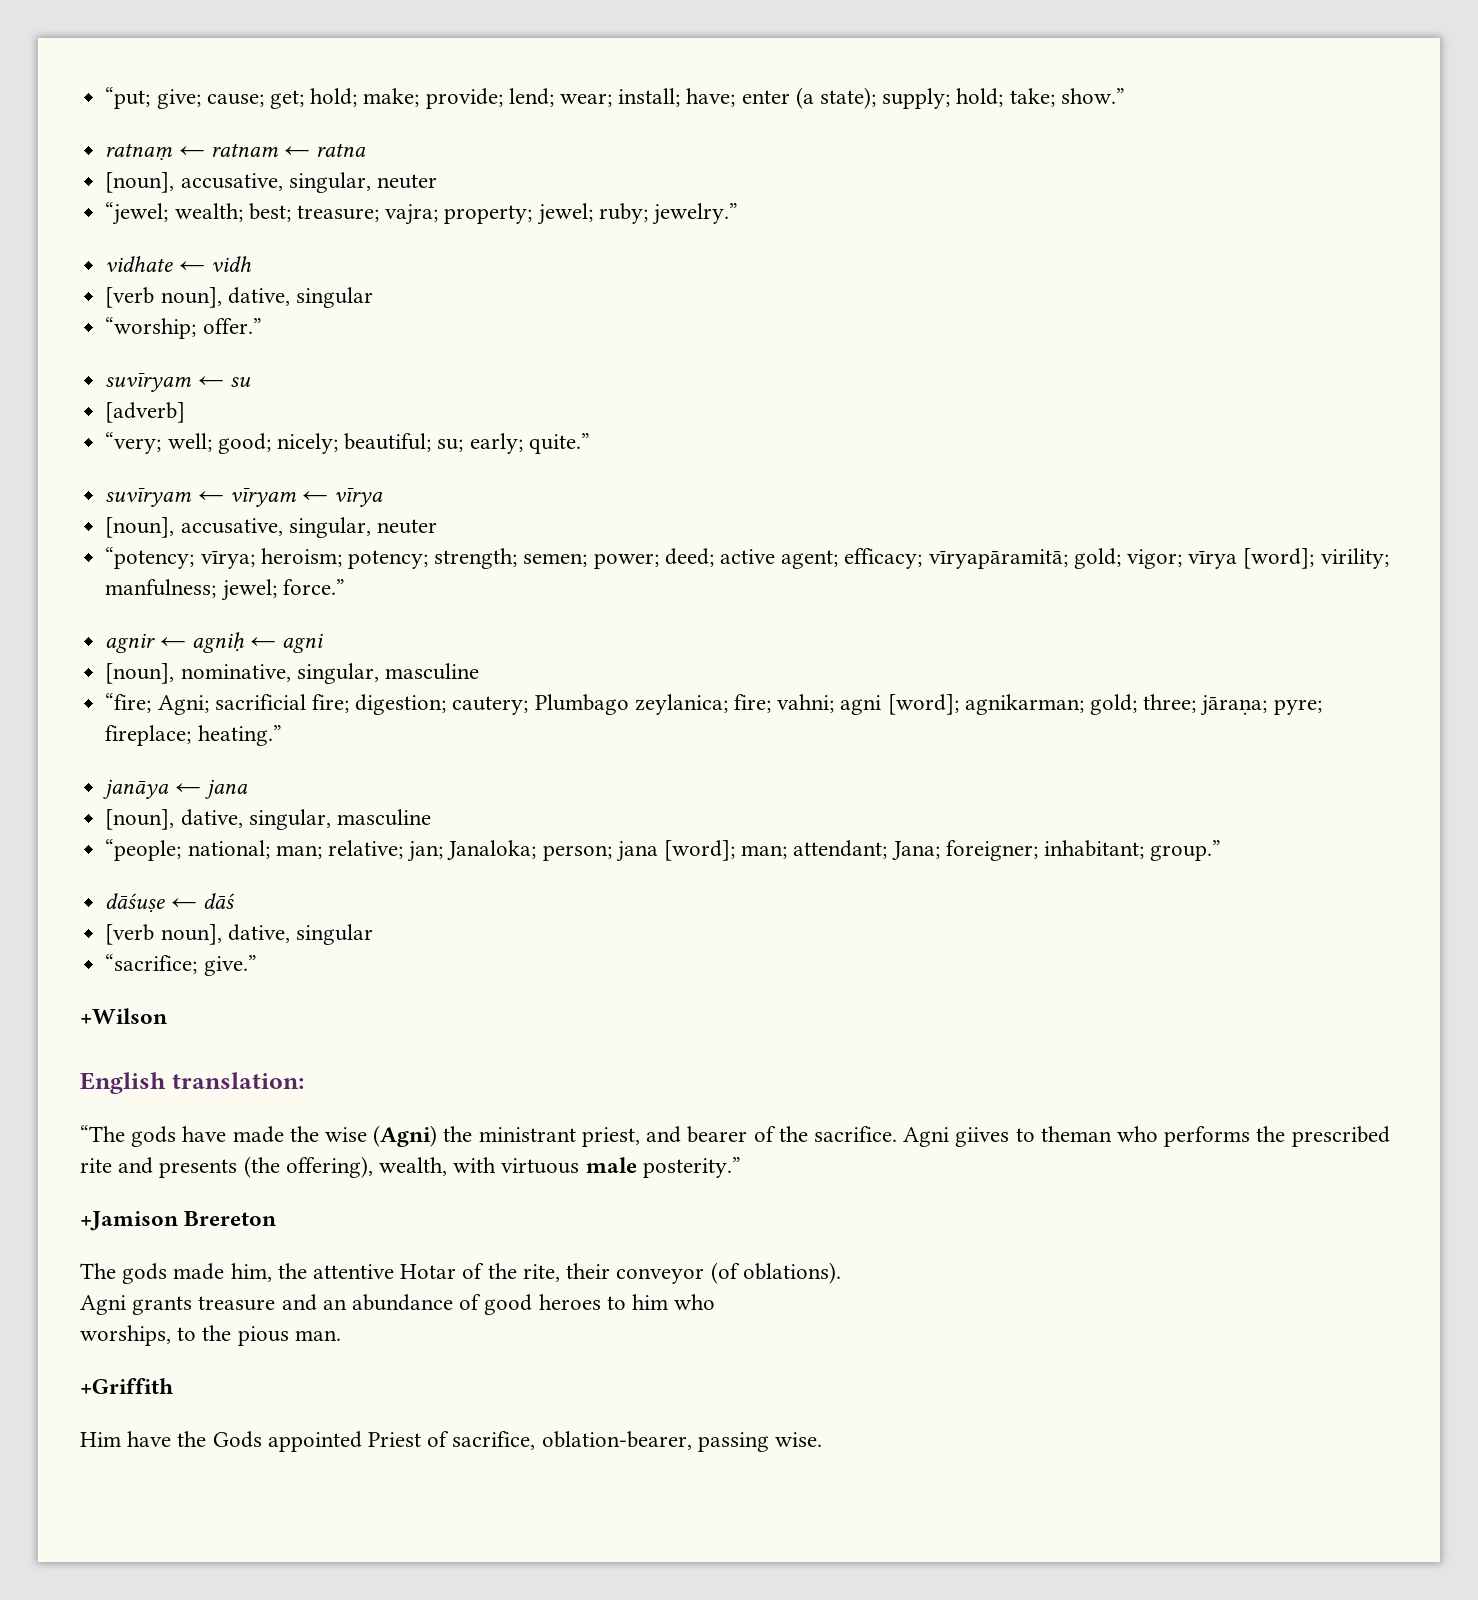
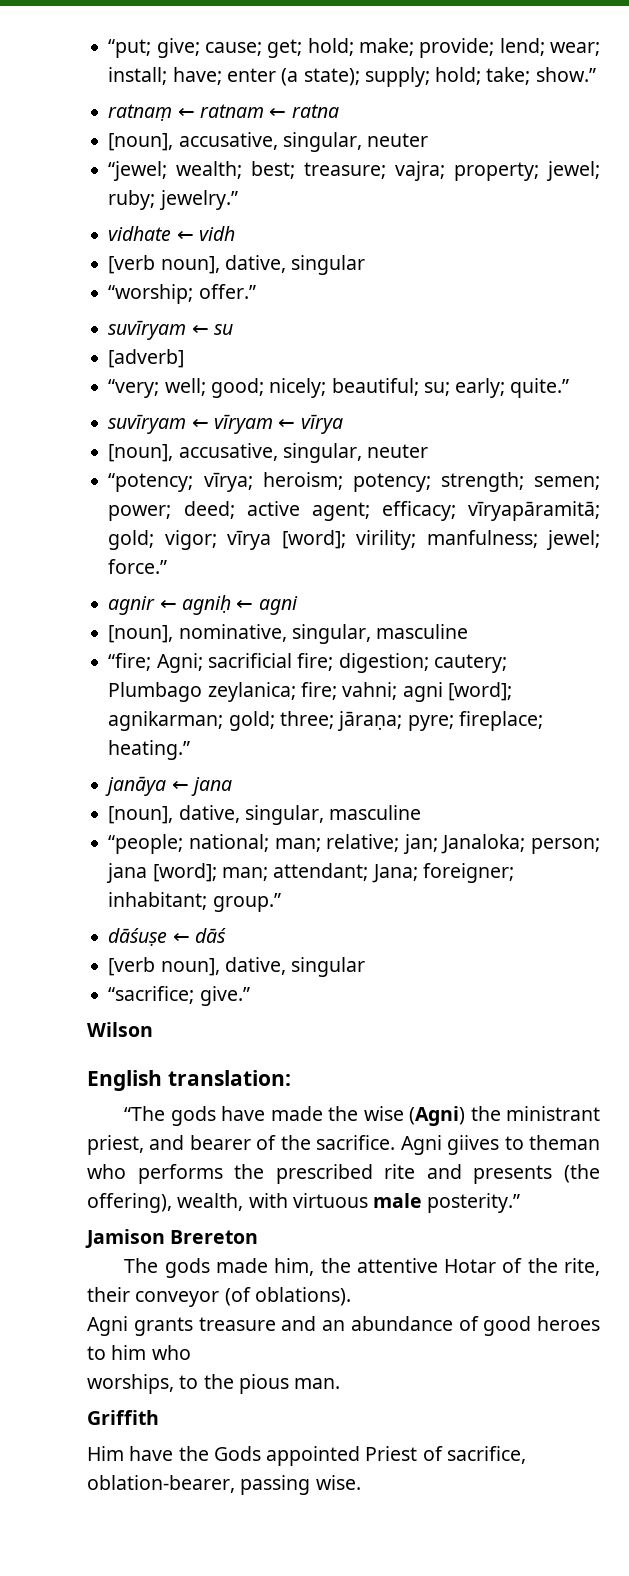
[80,1008,167,1024] +Wilson -> [87,1022,153,1037] Wilson
[80,1211,178,1231] +Jamison -> [85,1229,165,1248] Jamison
[80,1378,174,1394] +Griffith -> [87,1410,159,1425] Griffith

